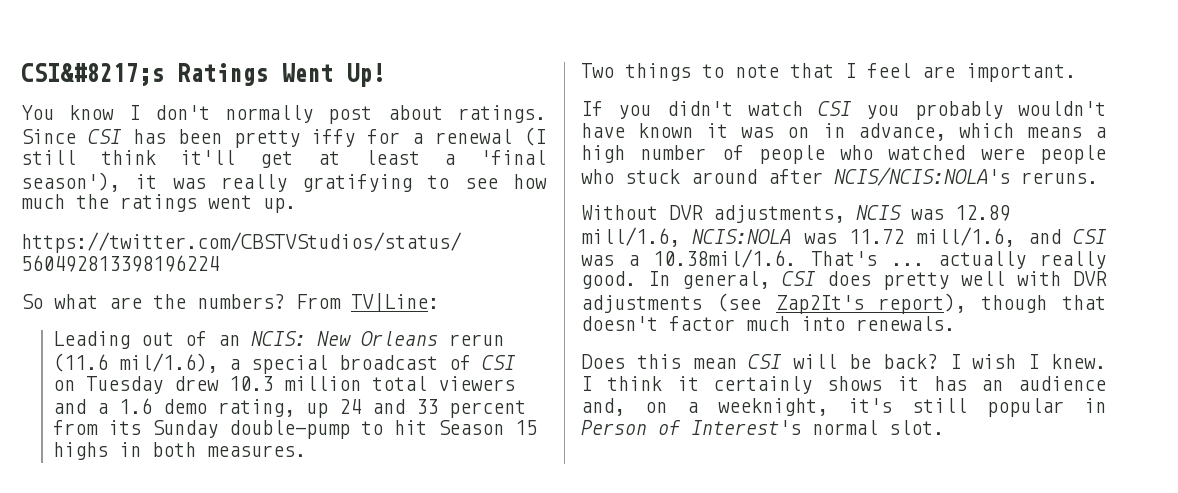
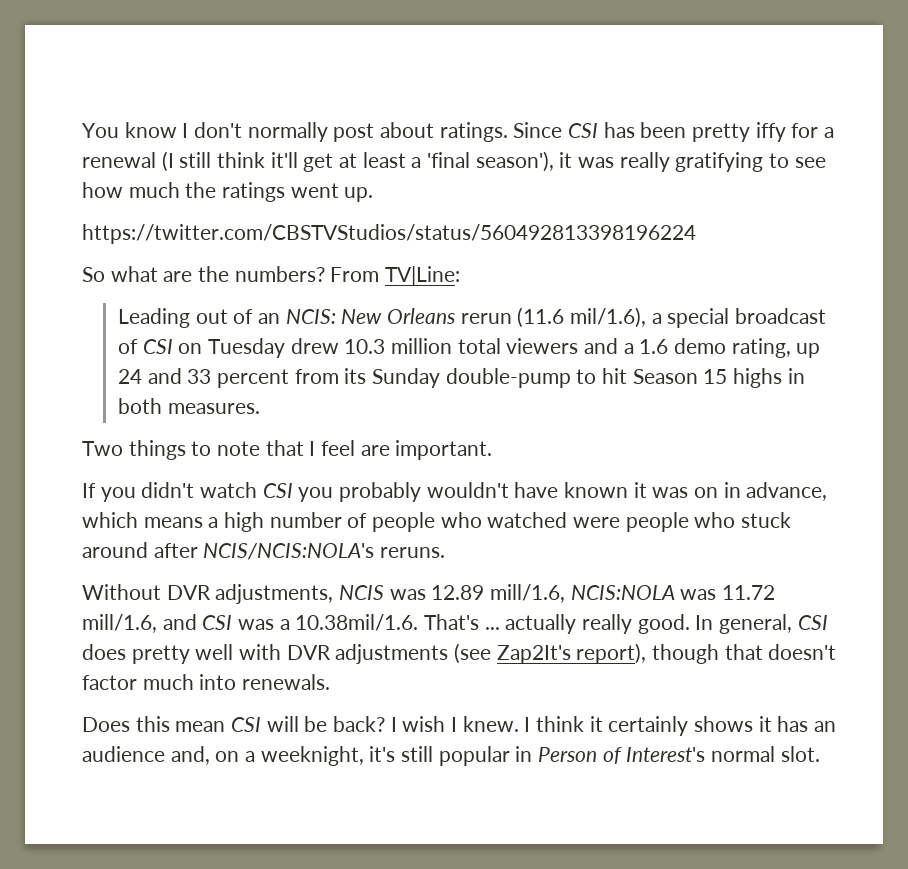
[21,63,385,87] CSI&#8217;s Ratings Went Up! // -> (82, 130) none

